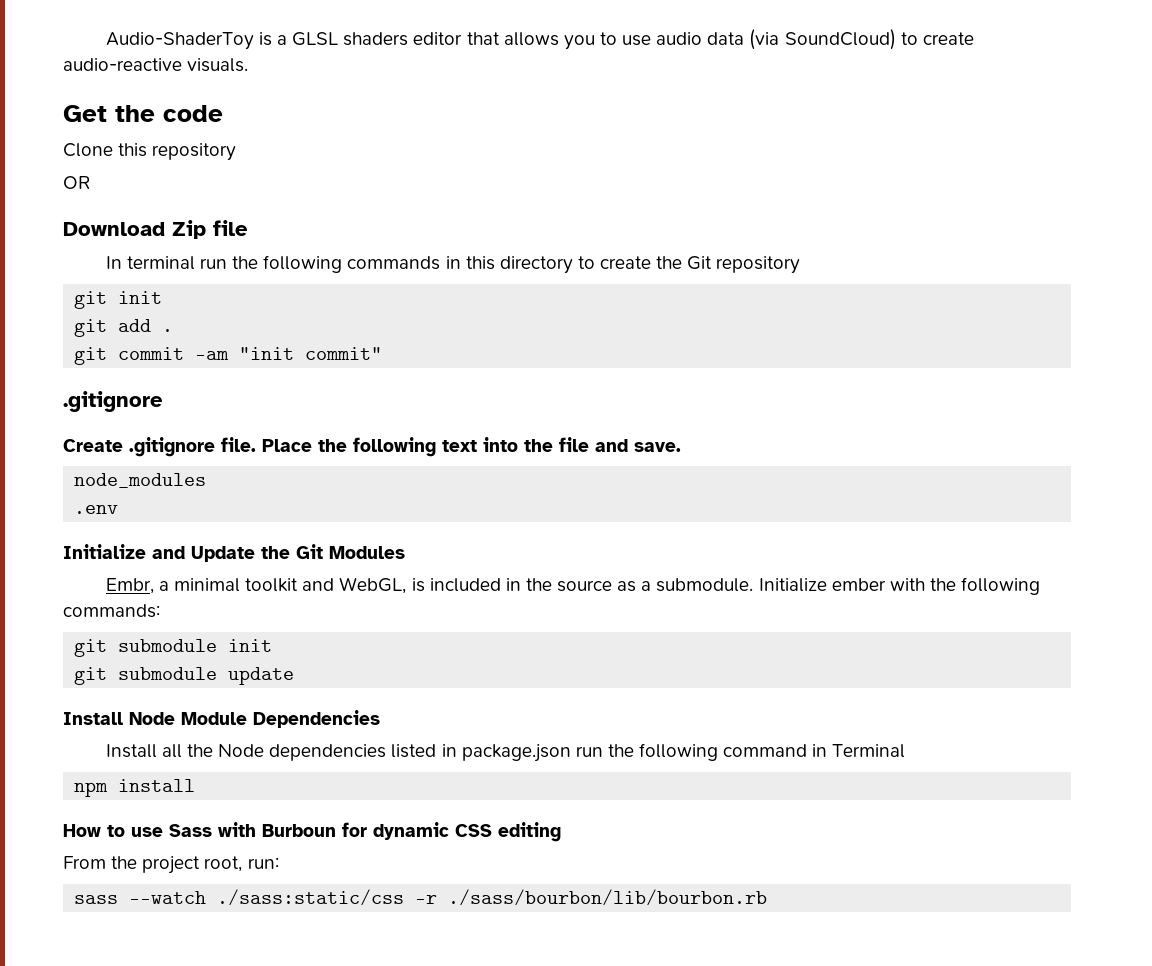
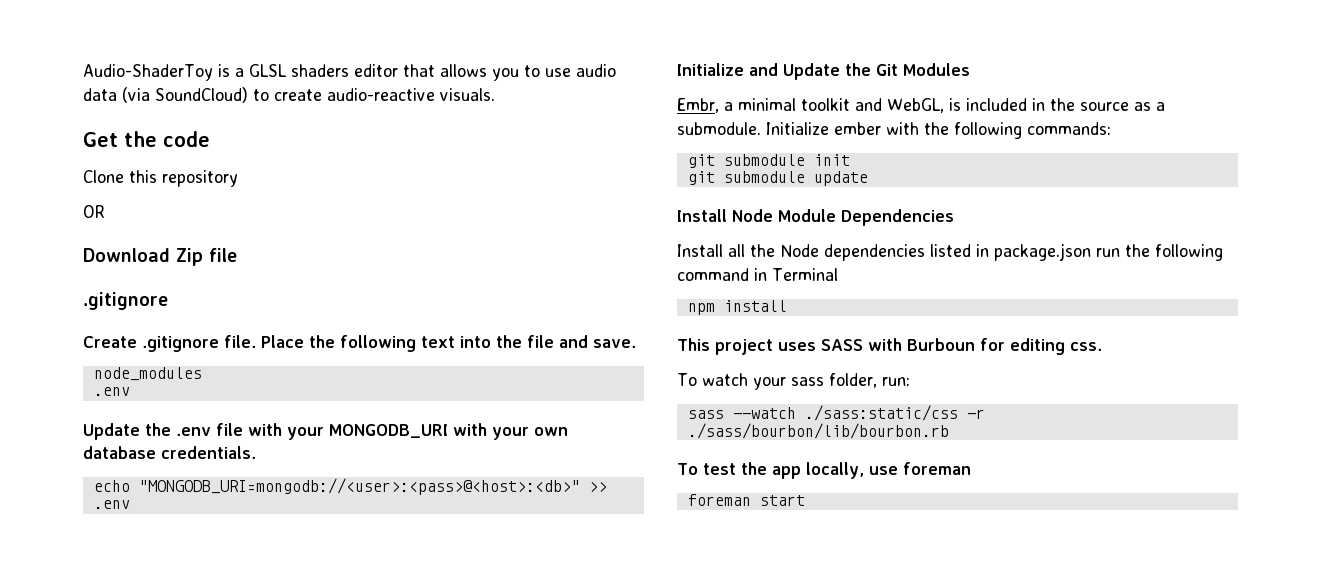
[105,255,801,274] [74,291,163,309] [74,319,174,337] [74,347,383,365] // In terminal run the following commands in this directory to create the Git repository // git init // git add . // git commit -am "init commit" -> (237, 255) none
(119, 509) none -> [83,423,568,440] [83,446,256,459] [93,478,607,495] [93,500,130,509] // Update the .env file with your MONGODB_URI with your own database credentials. // echo "MONGODB_URI=mongodb://<user>:<pass>@<host>:<db>" >> .env
[63,824,212,837] How to use Sass -> [677,338,863,355] This project uses SASS
[373,822,492,840] dynamic CSS -> (1005, 344) none
[63,856,243,874] // From the project root, -> [1070,342,1102,351] [677,373,877,390] css. // To watch your sass folder,
(768, 897) none -> [677,462,971,479] [687,494,805,506] // To test the app locally, use foreman // foreman start

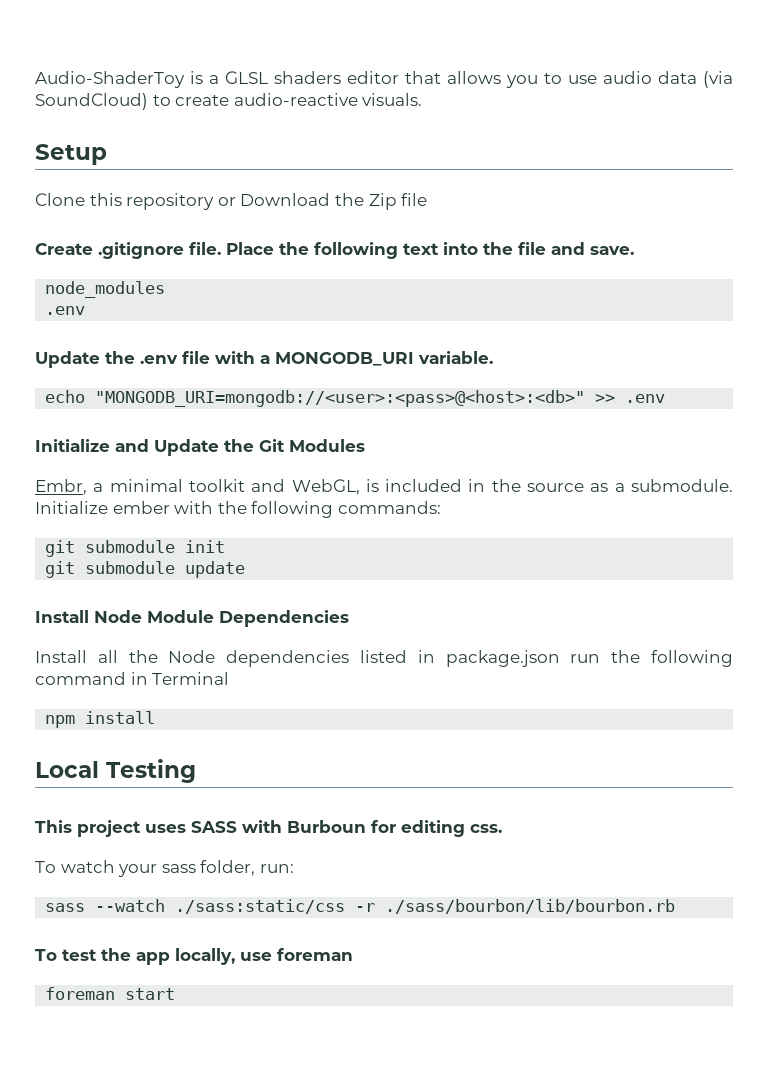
[83,131,210,147] Get the code -> [35,144,107,165] Setup
[83,205,105,218] [83,248,170,262] // OR // Download -> [217,193,364,206] or Download the
[83,292,168,310] // .gitignore -> (428, 199) none
[287,423,568,440] [83,446,256,459] your MONGODB_URI with your own database credentials. -> [260,351,493,366] a MONGODB_URI variable.
(787, 306) none -> [35,759,196,783] // Local Testing

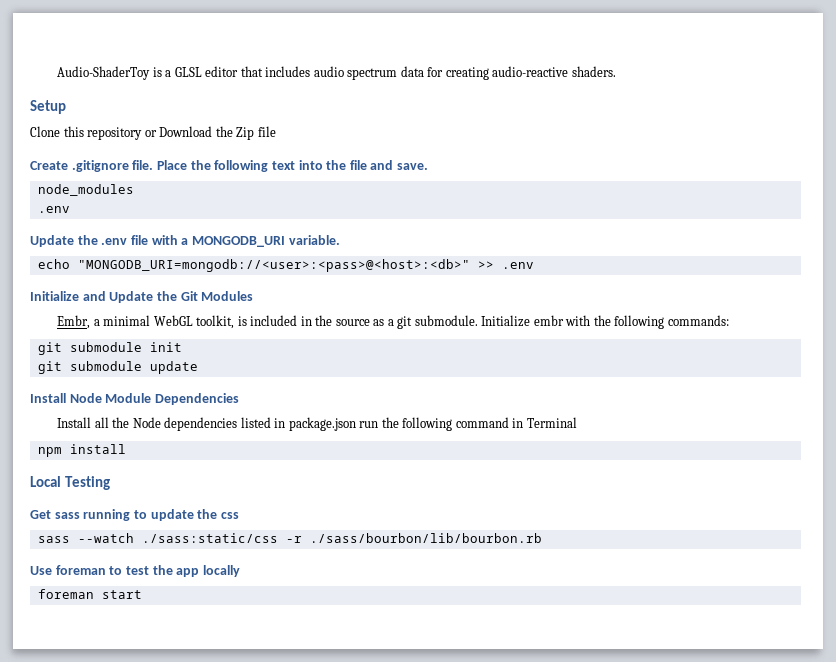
[274,71,341,84] shaders -> (202, 72) none
[447,71,733,88] [35,93,423,110] allows you to use audio data (via SoundCloud) to create audio-reactive visuals. -> [265,66,616,80] includes audio spectrum data for creating audio-reactive shaders.
[188,479,360,495] toolkit and WebGL, -> [153,315,235,329] WebGL toolkit,
(625, 487) none -> [397,316,413,329] git
[112,501,170,514] ember -> [533,315,564,326] embr
[35,820,502,837] [35,860,294,877] This project uses SASS with Burboun for editing css. // To watch your sass folder, run: -> [30,509,239,521] Get sass running to update the css
[35,948,353,965] To test the app locally, use foreman -> [30,565,240,577] Use foreman to test the app locally

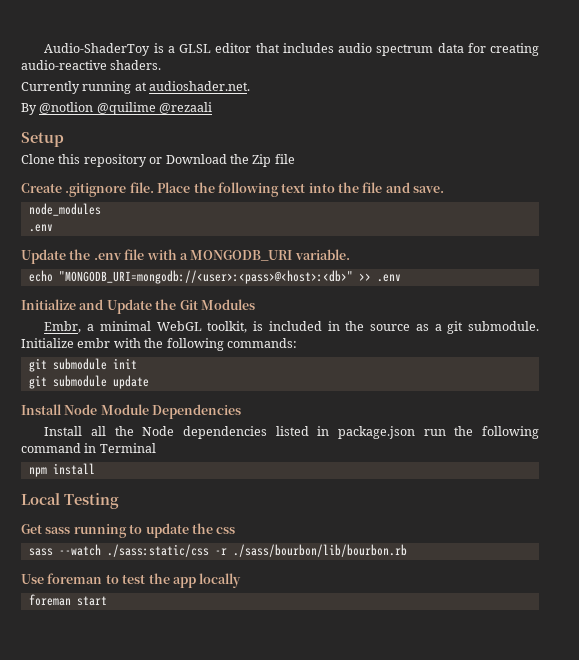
(616, 71) none -> [21,81,251,94] [21,102,213,115] // Currently running at audioshader.net. // By @notlion @quilime @rezaali

